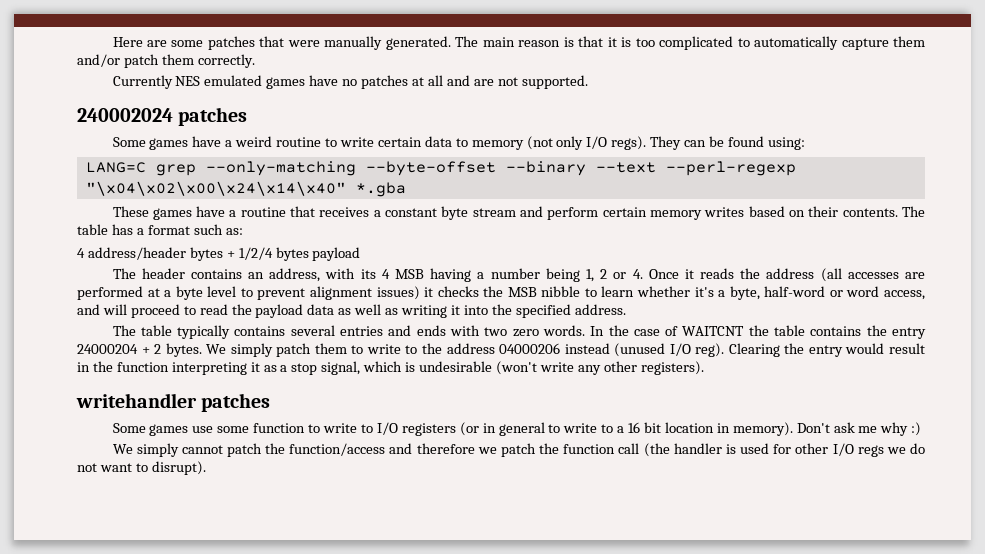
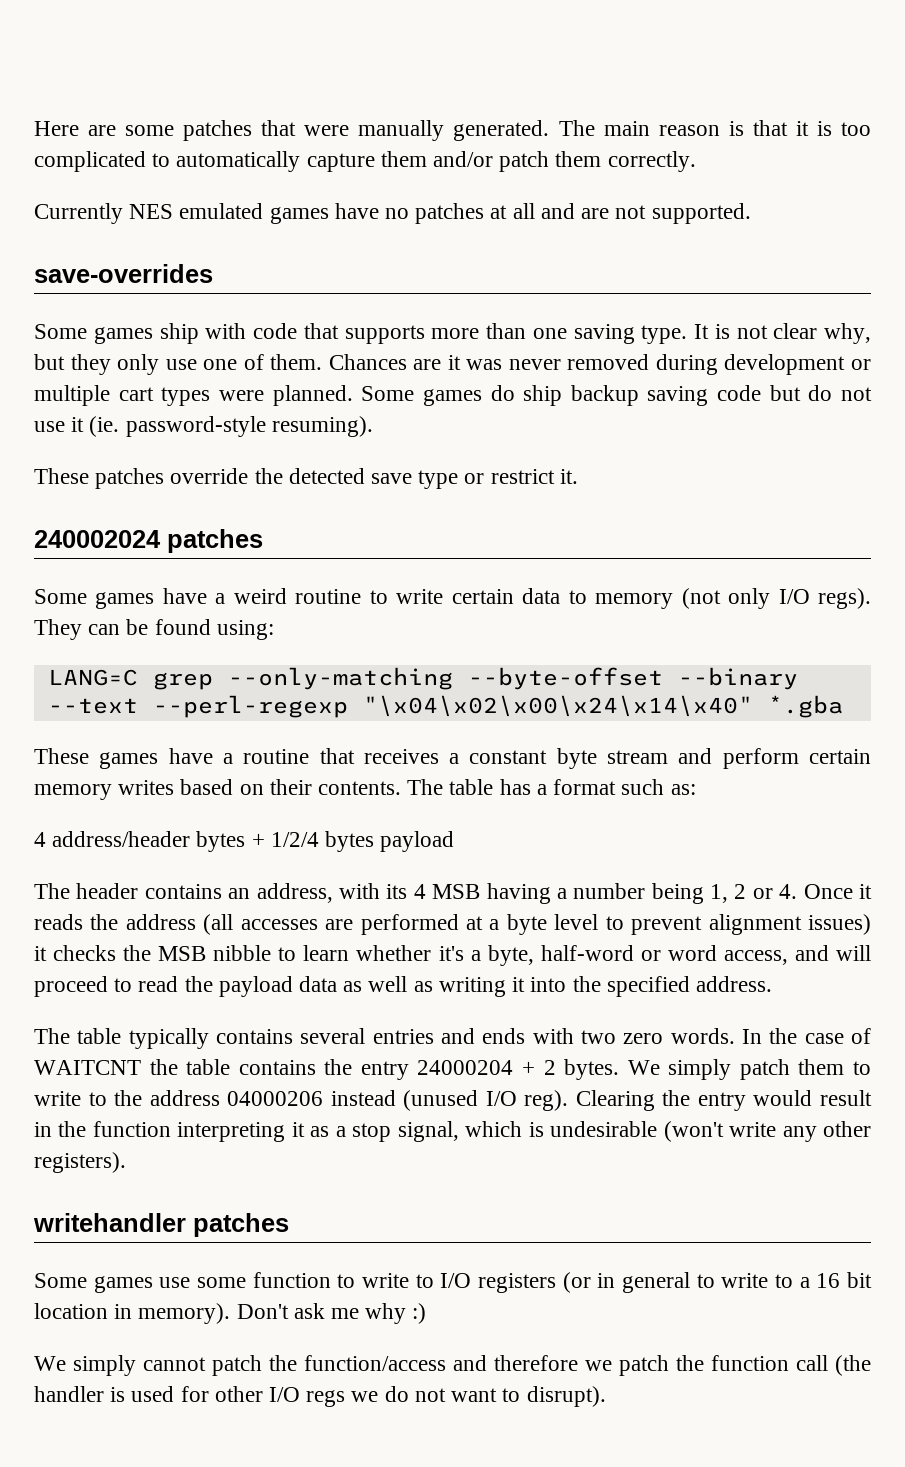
(588, 82) none -> [34,264,213,283] [34,323,871,344] [34,354,871,375] [34,385,872,406] [34,416,373,437] [34,468,578,489] // save-overrides // Some games ship with code that supports more than one saving type. It is not clear why, but they only use one of them. Chances are it was never removed during development or multiple cart types were planned. Some games do ship backup saving code but do not use it (ie. password-style resuming). // These patches override the detected save type or restrict it.

